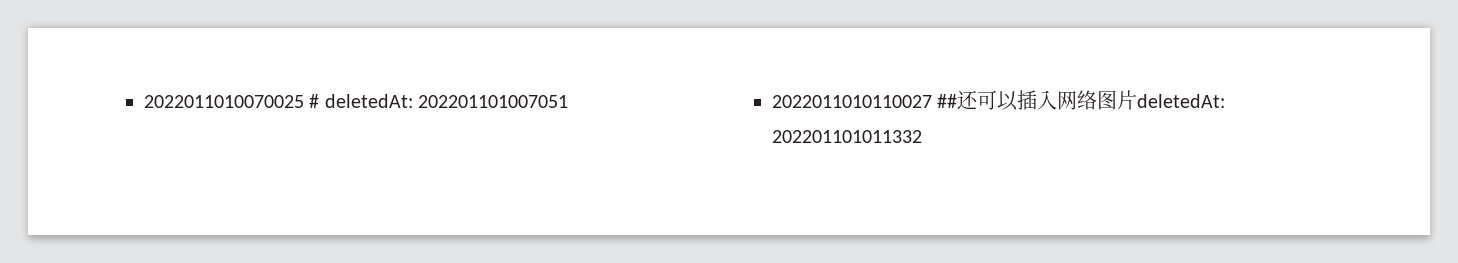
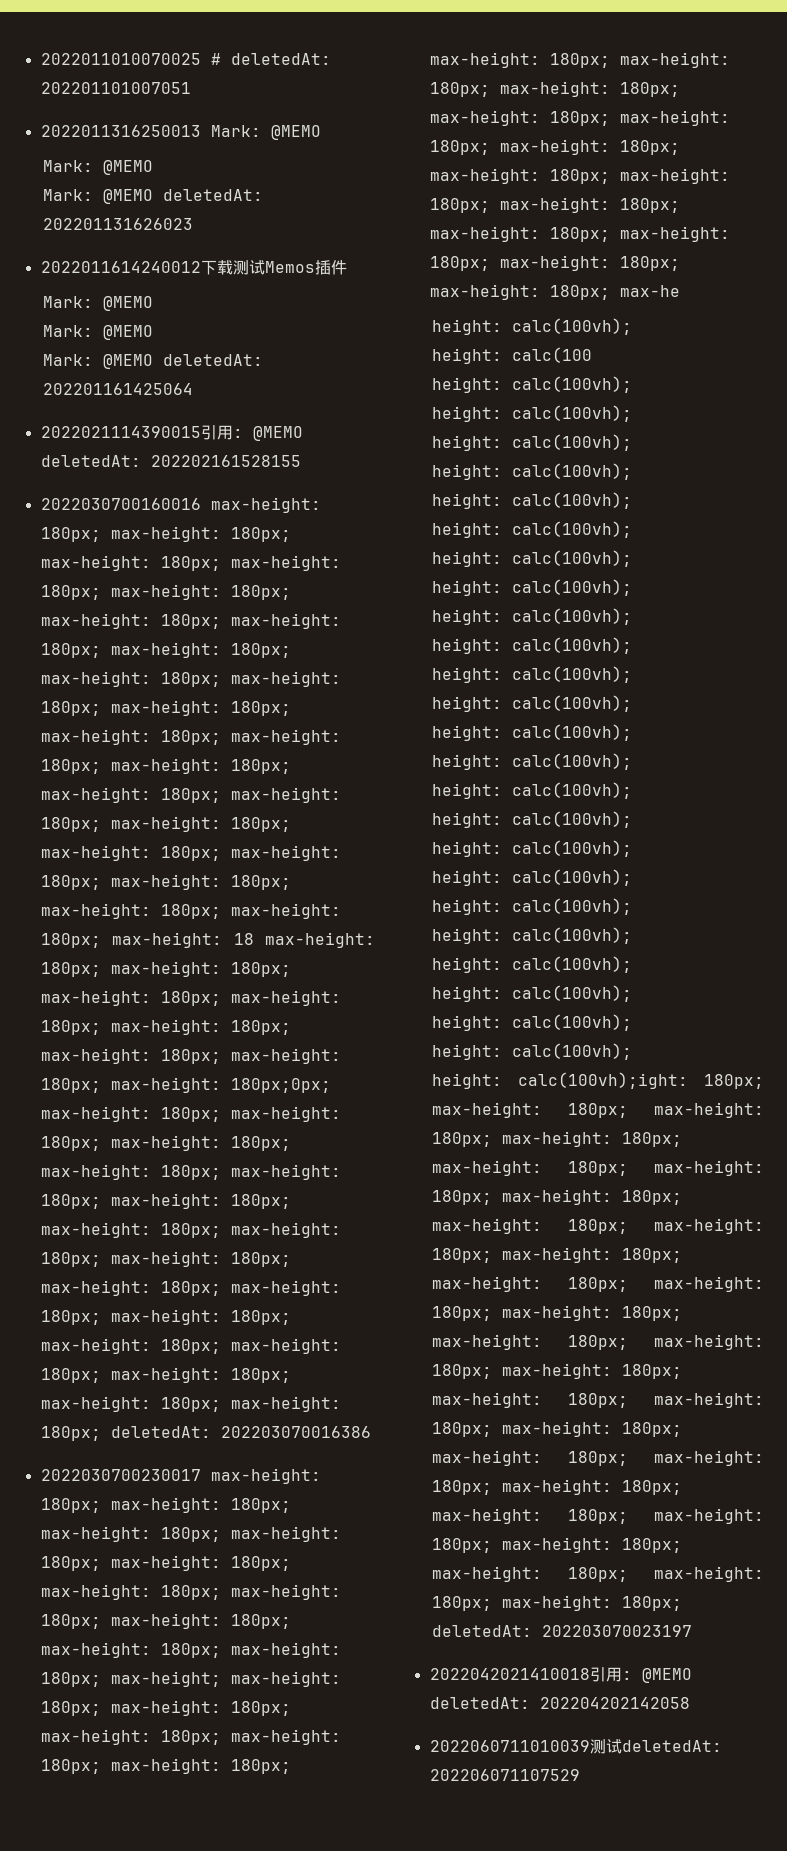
[772,90,1226,111] [772,130,922,143] 2022011010110027 ##还可以插入网络图片deletedAt: 202201101011332 -> [40,125,321,140] [43,160,154,175] [43,189,264,204] [43,218,194,230] [40,260,347,275] [43,296,154,311] [43,325,154,340] [43,354,264,369] [43,383,194,395] [40,425,303,441] [40,455,301,467] [40,497,321,513] [40,526,291,542] [40,555,341,571] [40,584,291,600] [40,613,341,629] [40,642,291,658] [40,671,341,687] [40,700,291,716] [40,729,341,745] [40,758,291,774] [40,787,341,803] [40,816,291,832] [40,845,341,861] [40,874,291,890] [40,903,341,919] [40,932,375,948] [40,961,291,977] [40,990,341,1006] [40,1019,291,1035] [40,1048,341,1064] [40,1077,331,1093] [40,1106,341,1122] [40,1135,291,1151] [40,1164,341,1180] [40,1193,291,1209] [40,1222,341,1238] [40,1251,291,1267] [40,1280,341,1296] [40,1309,291,1325] [40,1338,341,1354] [40,1367,291,1383] [40,1396,341,1412] [40,1426,371,1441] [40,1468,321,1484] [40,1497,291,1513] [40,1526,341,1542] [40,1555,291,1571] [40,1584,341,1600] [40,1613,291,1629] [40,1642,341,1658] [40,1671,341,1687] [40,1700,291,1716] [40,1729,341,1745] [40,1758,291,1774] [429,52,730,68] [429,81,680,97] [429,110,730,126] [429,139,680,155] [429,168,730,184] [429,197,680,213] [429,226,730,242] [429,255,680,271] [429,284,680,300] [432,318,633,335] [432,347,593,364] [432,376,633,393] [432,405,633,422] [432,434,633,451] [432,463,633,480] [432,492,633,509] [432,521,633,538] [432,550,633,567] [432,579,633,596] [432,608,633,625] [432,637,633,654] [432,666,633,683] [432,695,633,712] [432,724,633,741] [432,753,633,770] [432,782,633,799] [432,811,633,828] [432,840,633,857] [432,869,633,886] [432,898,633,915] [432,927,633,944] [432,956,633,973] [432,985,633,1002] [432,1014,633,1031] [432,1043,633,1060] [432,1072,764,1089] [432,1102,764,1118] [432,1131,683,1147] [432,1160,764,1176] [432,1189,683,1205] [432,1218,764,1234] [432,1247,683,1263] [432,1276,764,1292] [432,1305,683,1321] [432,1334,764,1350] [432,1363,683,1379] [432,1392,764,1408] [432,1421,683,1437] [432,1450,764,1466] [432,1479,683,1495] [432,1508,764,1524] [432,1537,683,1553] [432,1566,764,1582] [432,1595,683,1611] [432,1625,693,1637] [429,1667,692,1683] [429,1697,690,1709] [429,1739,722,1754] [429,1769,580,1781] 2022011316250013 Mark: @MEMO // Mark: @MEMO // Mark: @MEMO deletedAt: 202201131626023 // 2022011614240012下载测试Memos插件 // Mark: @MEMO // Mark: @MEMO // Mark: @MEMO deletedAt: 202201161425064 // 2022021114390015引用: @MEMO deletedAt: 202202161528155 // 2022030700160016 max-height: 180px; max-height: 180px; max-height: 180px; max-height: 180px; max-height: 180px; max-height: 180px; max-height: 180px; max-height: 180px; max-height: 180px; max-height: 180px; max-height: 180px; max-height: 180px; max-height: 180px; max-height: 180px; max-height: 180px; max-height: 180px; max-height: 180px; max-height: 180px; max-height: 180px; max-height: 180px; max-height: 180px; max-height: 180px; max-height: 18 max-height: 180px; max-height: 180px; max-height: 180px; max-height: 180px; max-height: 180px; max-height: 180px; max-height: 180px; max-height: 180px;0px; max-height: 180px; max-height: 180px; max-height: 180px; max-height: 180px; max-height: 180px; max-height: 180px; max-height: 180px; max-height: 180px; max-height: 180px; max-height: 180px; max-height: 180px; max-height: 180px; max-height: 180px; max-height: 180px; max-height: 180px; max-height: 180px; max-height: 180px; deletedAt: 202203070016386 // 2022030700230017 max-height: 180px; max-height: 180px; max-height: 180px; max-height: 180px; max-height: 180px; max-height: 180px; max-height: 180px; max-height: 180px; max-height: 180px; max-height: 180px; max-height; max-height: 180px; max-height: 180px; max-height: 180px; max-height: 180px; max-height: 180px; max-height: 180px; max-height: 180px; max-height: 180px; max-height: 180px; max-height: 180px; max-height: 180px; max-height: 180px; max-height: 180px; max-height: 180px; max-height: 180px; max-height: 180px; max-height: 180px; max-height: 180px; max-he // height: calc(100vh); // height: calc(100 // height: calc(100vh); // height: calc(100vh); // height: calc(100vh); // height: calc(100vh); // height: calc(100vh); // height: calc(100vh); // height: calc(100vh); // height: calc(100vh); // height: calc(100vh); // height: calc(100vh); // height: calc(100vh); // height: calc(100vh); // height: calc(100vh); // height: calc(100vh); // height: calc(100vh); // height: calc(100vh); // height: calc(100vh); // height: calc(100vh); // height: calc(100vh); // height: calc(100vh); // height: calc(100vh); // height: calc(100vh); // height: calc(100vh); // height: calc(100vh); // height: calc(100vh);ight: 180px; max-height: 180px; max-height: 180px; max-height: 180px; max-height: 180px; max-height: 180px; max-height: 180px; max-height: 180px; max-height: 180px; max-height: 180px; max-height: 180px; max-height: 180px; max-height: 180px; max-height: 180px; max-height: 180px; max-height: 180px; max-height: 180px; max-height: 180px; max-height: 180px; max-height: 180px; max-height: 180px; max-height: 180px; max-height: 180px; max-height: 180px; max-height: 180px; max-height: 180px; max-height: 180px; max-height: 180px; deletedAt: 202203070023197 // 2022042021410018引用: @MEMO deletedAt: 202204202142058 // 2022060711010039测试deletedAt: 202206071107529

